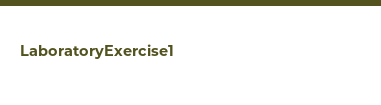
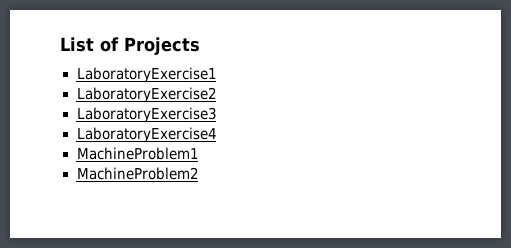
[20,44,174,59] LaboratoryExercise1 -> [60,37,200,55] [76,67,217,83] [76,87,217,103] [76,107,217,123] [76,127,217,143] [76,147,199,160] [76,167,199,180] List of Projects // LaboratoryExercise1 // LaboratoryExercise2 // LaboratoryExercise3 // LaboratoryExercise4 // MachineProblem1 // MachineProblem2

